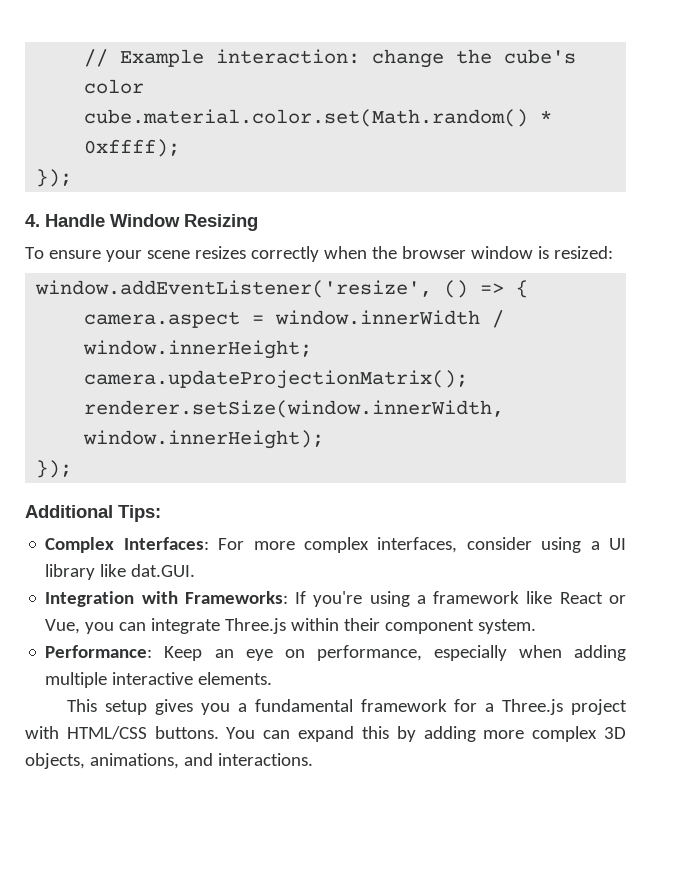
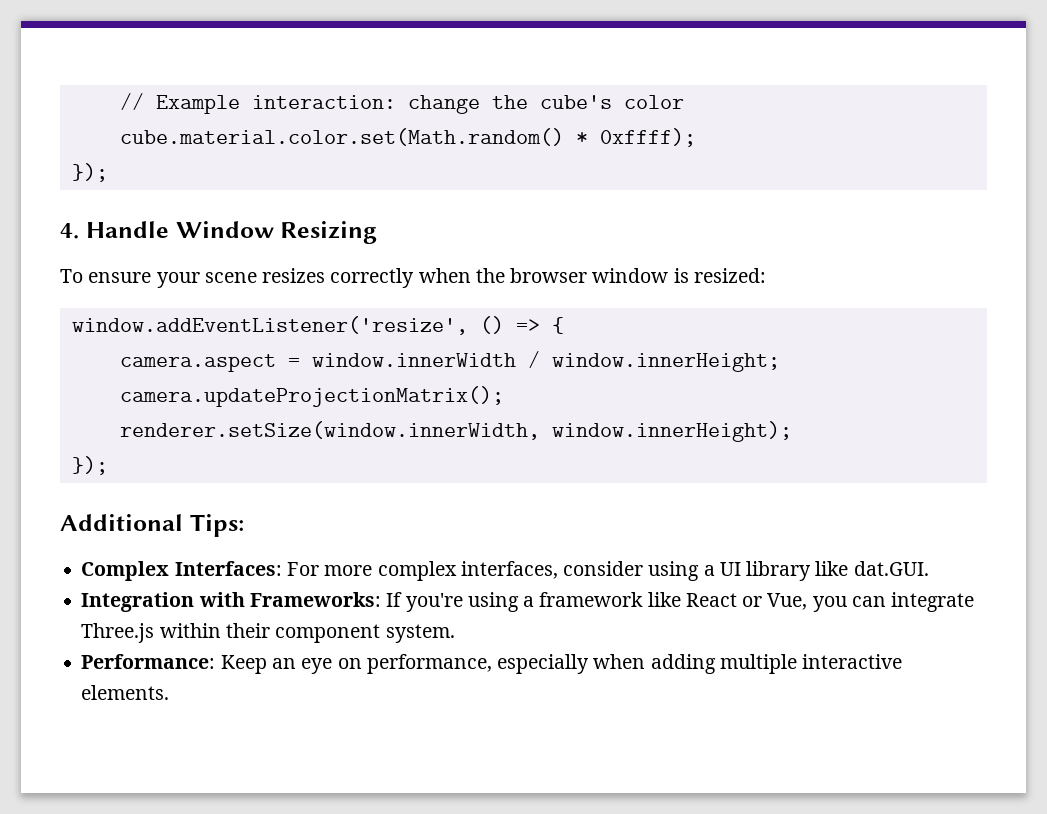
[67,699,627,715] [25,726,626,742] [25,753,313,769] // This setup gives you a fundamental framework for a Three.js project with HTML/CSS buttons. You can expand this by adding more complex 3D objects, animations, and interactions. -> (170, 692) none

